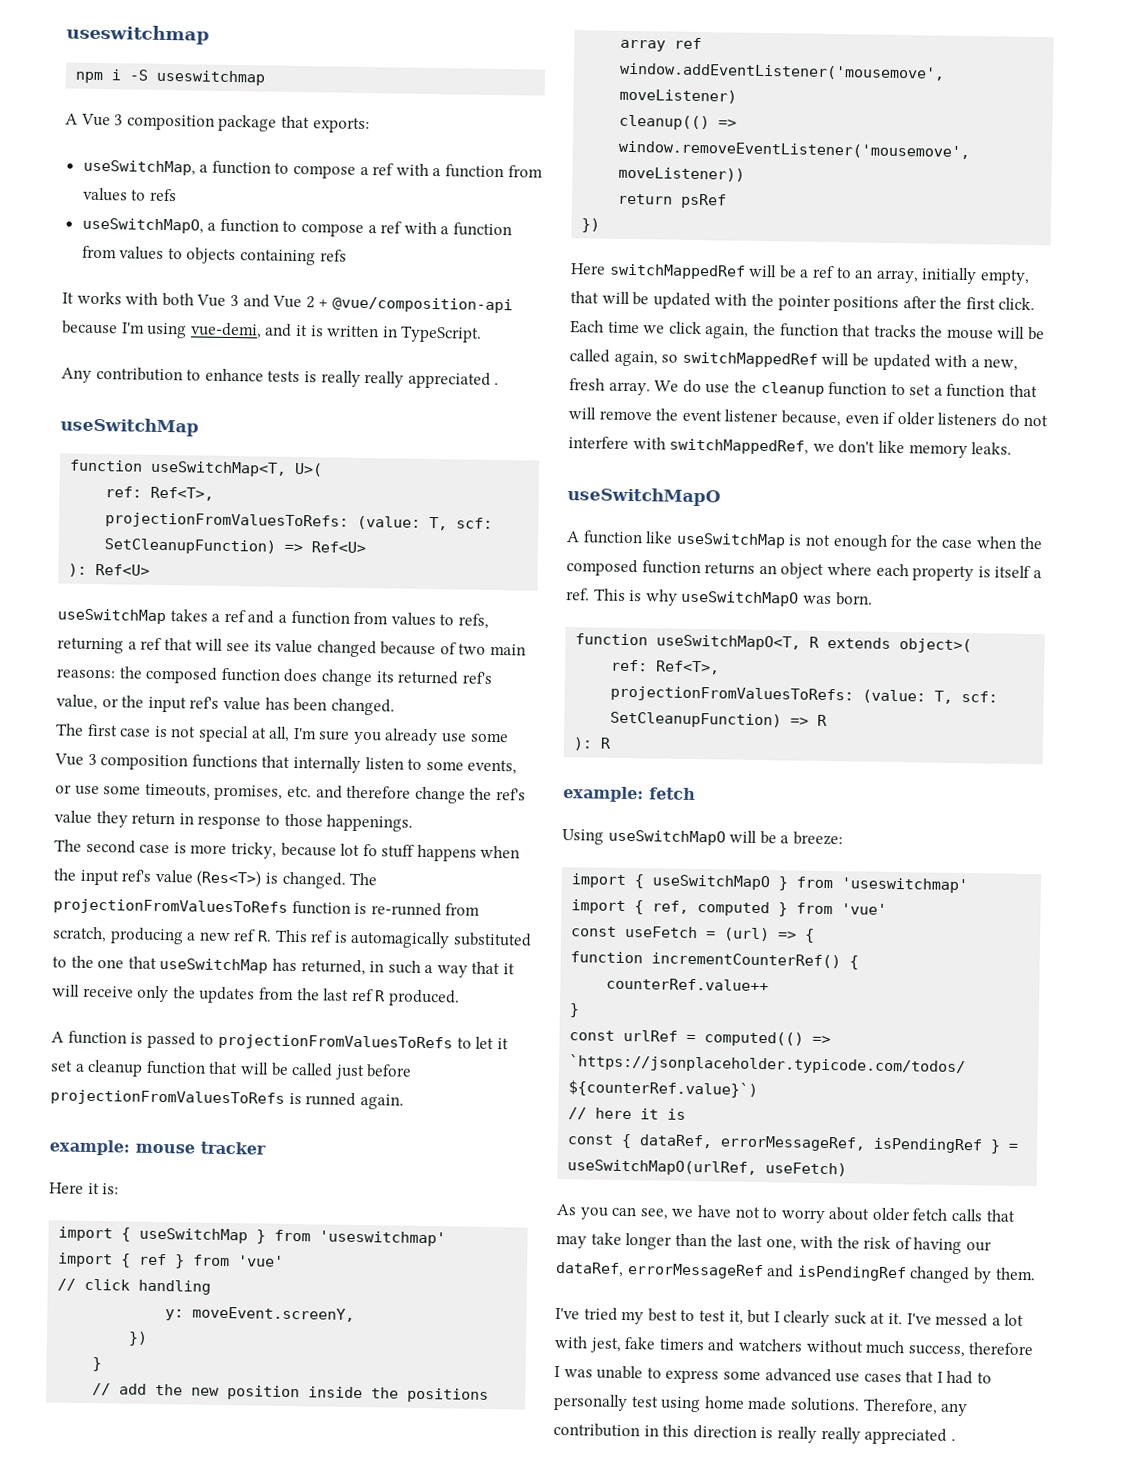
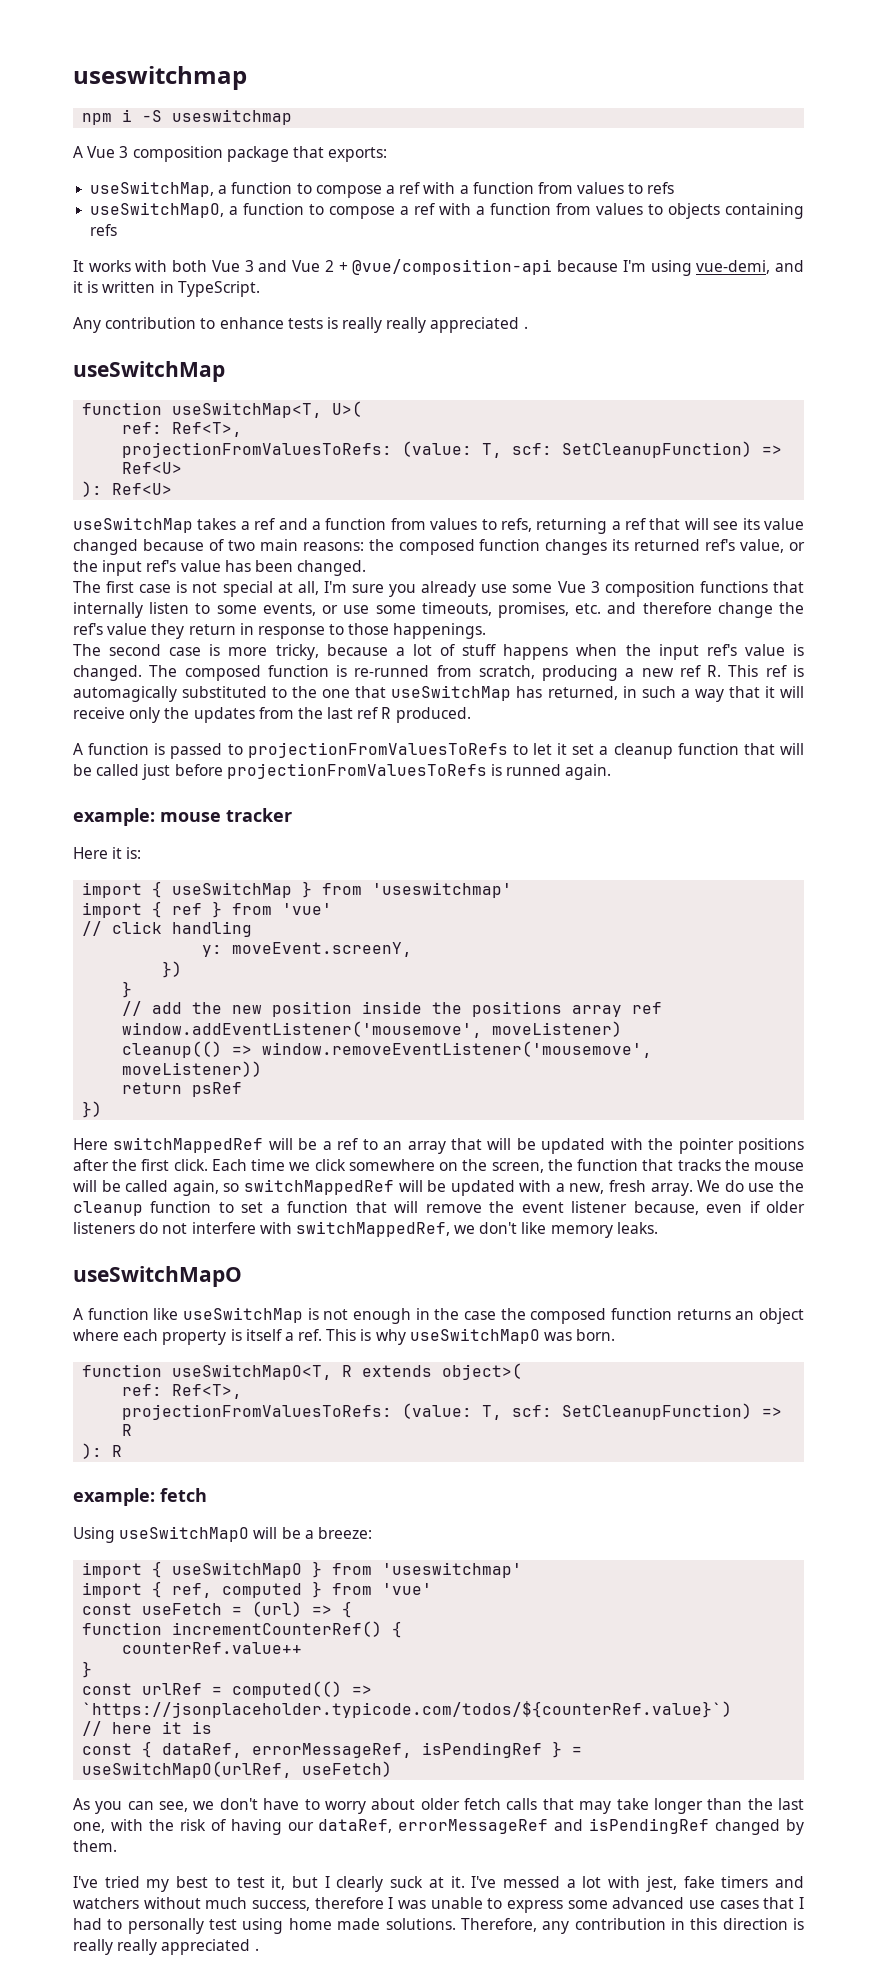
[283,668,373,687] does change -> [545,539,608,555] changes
[340,843,378,857] lot fo -> [395,644,456,656] a lot of
[196,869,263,888] (Res<T>) -> (785, 650) none
[53,898,288,916] projectionFromValuesToRefs -> [184,665,261,681] composed
[875,267,1030,285] array, initially empty, -> [407,1141,446,1154] array
[705,323,750,339] again, -> [348,1159,544,1173] somewhere on the screen,
[890,534,914,548] for -> [415,1308,430,1320] in
[975,536,1017,549] when -> (497, 1315) none
[696,1205,761,1219] have not -> [219,1798,300,1810] don't have

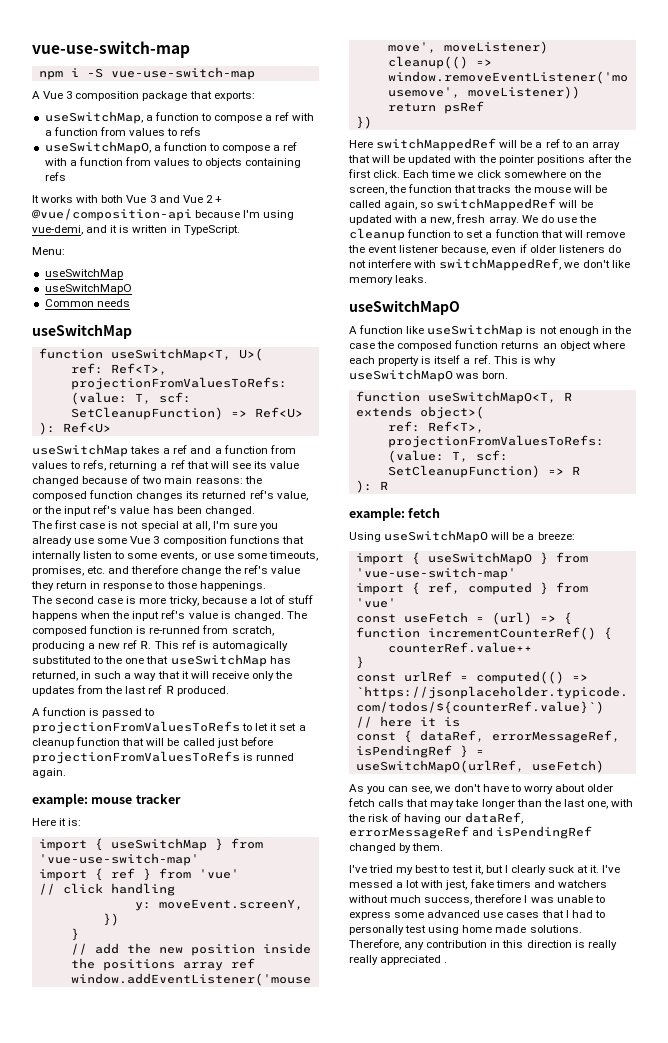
[73,66,247,90] useswitchmap -> [32,41,190,58] vue-use-switch-map
[172,109,293,125] useswitchmap -> [110,67,255,80] vue-use-switch-map
[73,317,528,333] Any contribution to enhance tests is really really appreciated . -> [32,247,65,255] [44,269,123,279] [44,284,132,294] [44,299,130,307] Menu: // useSwitchMap // useSwitchMapO // Common needs
[372,882,513,898] 'useswitchmap' -> [38,853,199,866] 'vue-use-switch-map'
[382,1562,523,1578] 'useswitchmap' -> [355,567,516,580] 'vue-use-switch-map'

